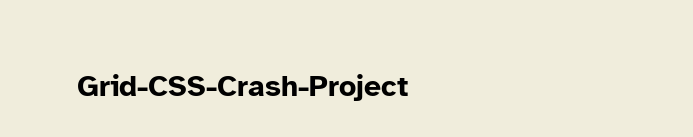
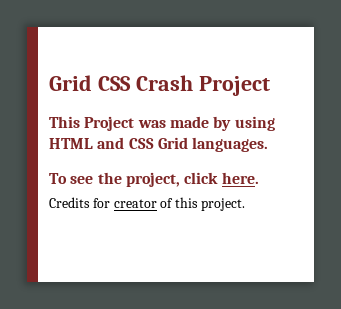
[77,74,408,101] Grid-CSS-Crash-Project -> [49,75,270,96] [49,116,275,131] [49,137,269,152] [49,172,259,187] [49,197,245,211] Grid CSS Crash Project // This Project was made by using HTML and CSS Grid languages. // To see the project, click here. // Credits for creator of this project.

